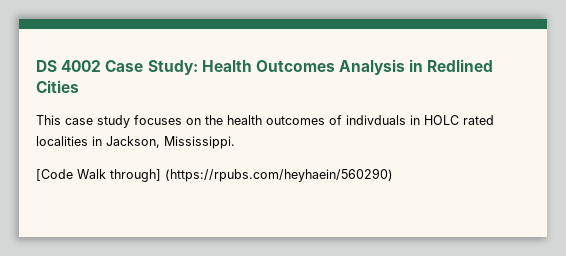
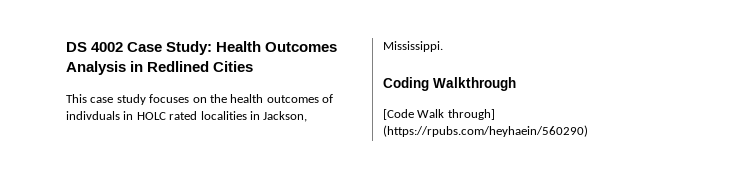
(235, 142) none -> [383,77,516,91] // Coding Walkthrough

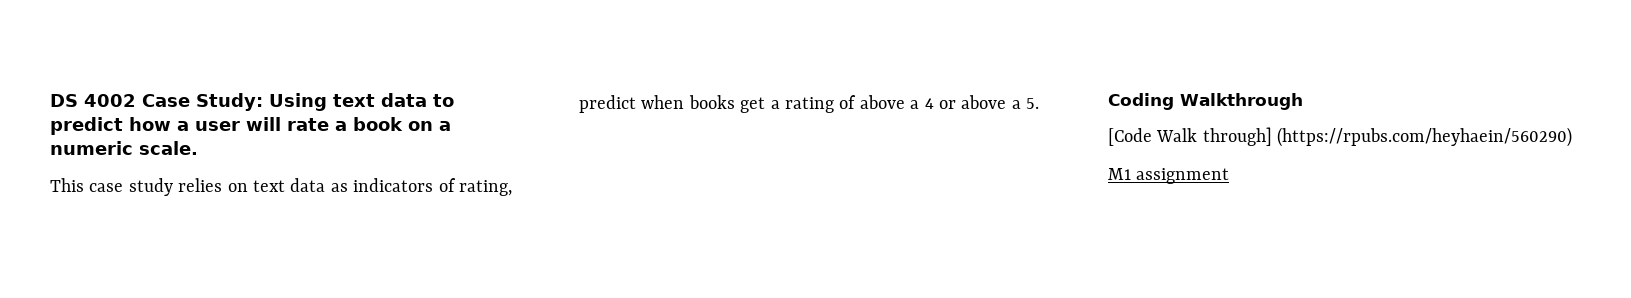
[216,41,338,52] [66,61,254,75] [66,94,333,105] [66,111,308,122] [383,41,443,52] Health Outcomes Analysis in Redlined Cities // This case study focuses on the health outcomes of indivduals in HOLC rated localities in Jackson, Mississippi. -> [269,93,454,111] [50,117,451,135] [50,141,198,155] [50,178,512,196] [579,95,1040,113] Using text data to predict how a user will rate a book on a numeric scale. // This case study relies on text data as indicators of rating, predict when books get a rating of above a 4 or above a 5.
(588, 131) none -> [1108,168,1230,184] // M1 assignment

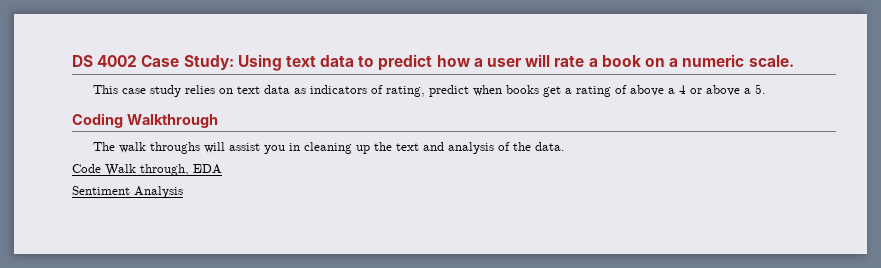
[1108,127,1573,147] [1108,168,1230,184] [Code Walk through] (https://rpubs.com/heyhaein/560290) // M1 assignment -> [93,142,566,154] [72,164,222,176] [72,186,183,198] The walk throughs will assist you in cleaning up the text and analysis of the data. // Code Walk through, EDA // Sentiment Analysis

